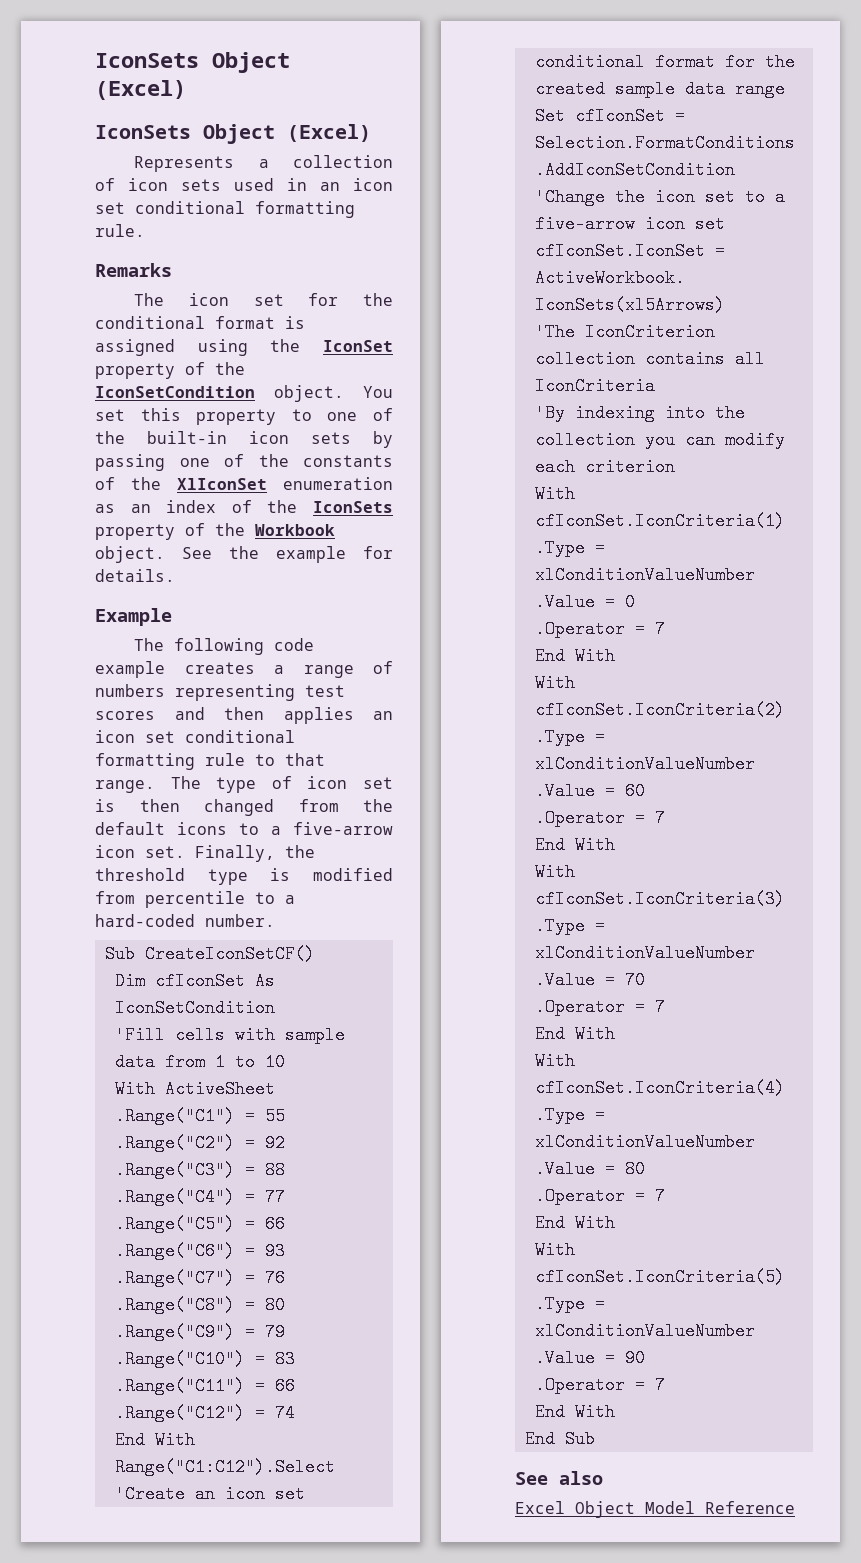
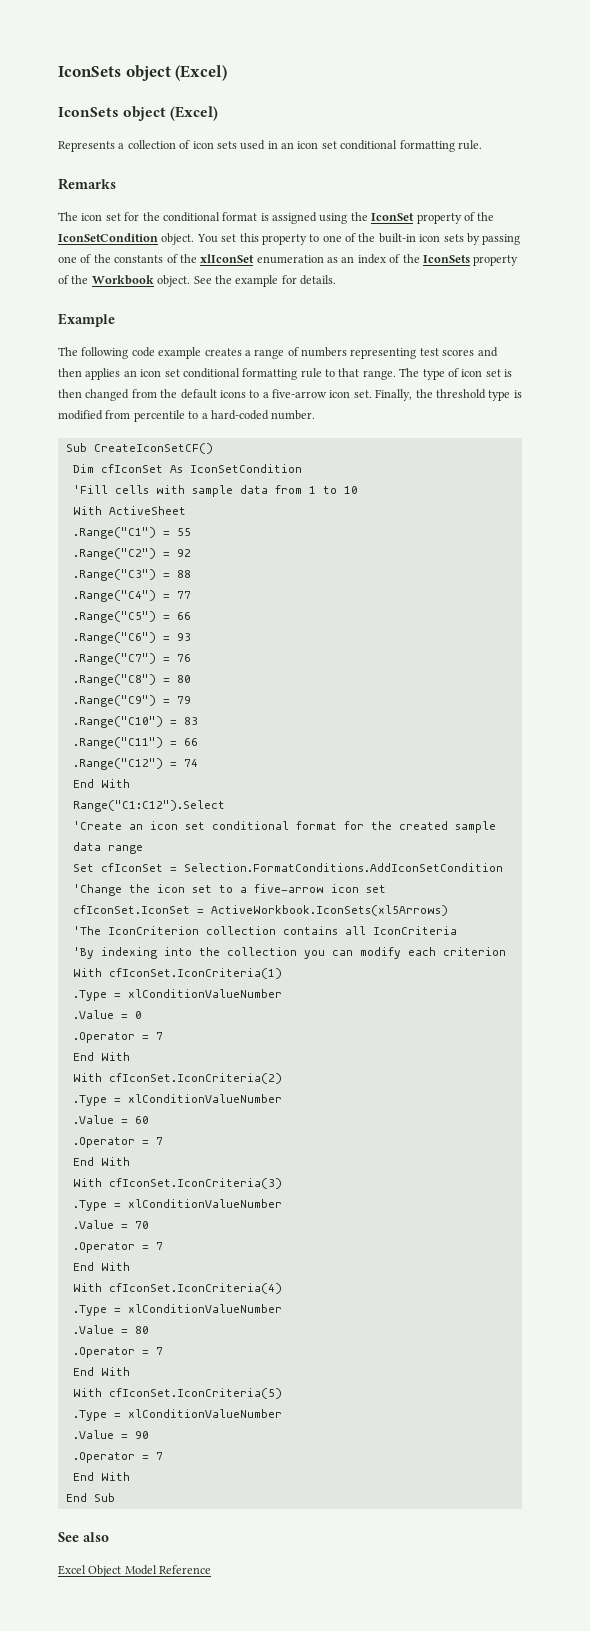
[95,52,290,73] IconSets Object -> [58,65,171,81] IconSets object
[203,124,275,144] Object -> [123,106,167,121] object
[177,478,267,490] XlIconSet -> [200,254,255,263] xlIconSet

